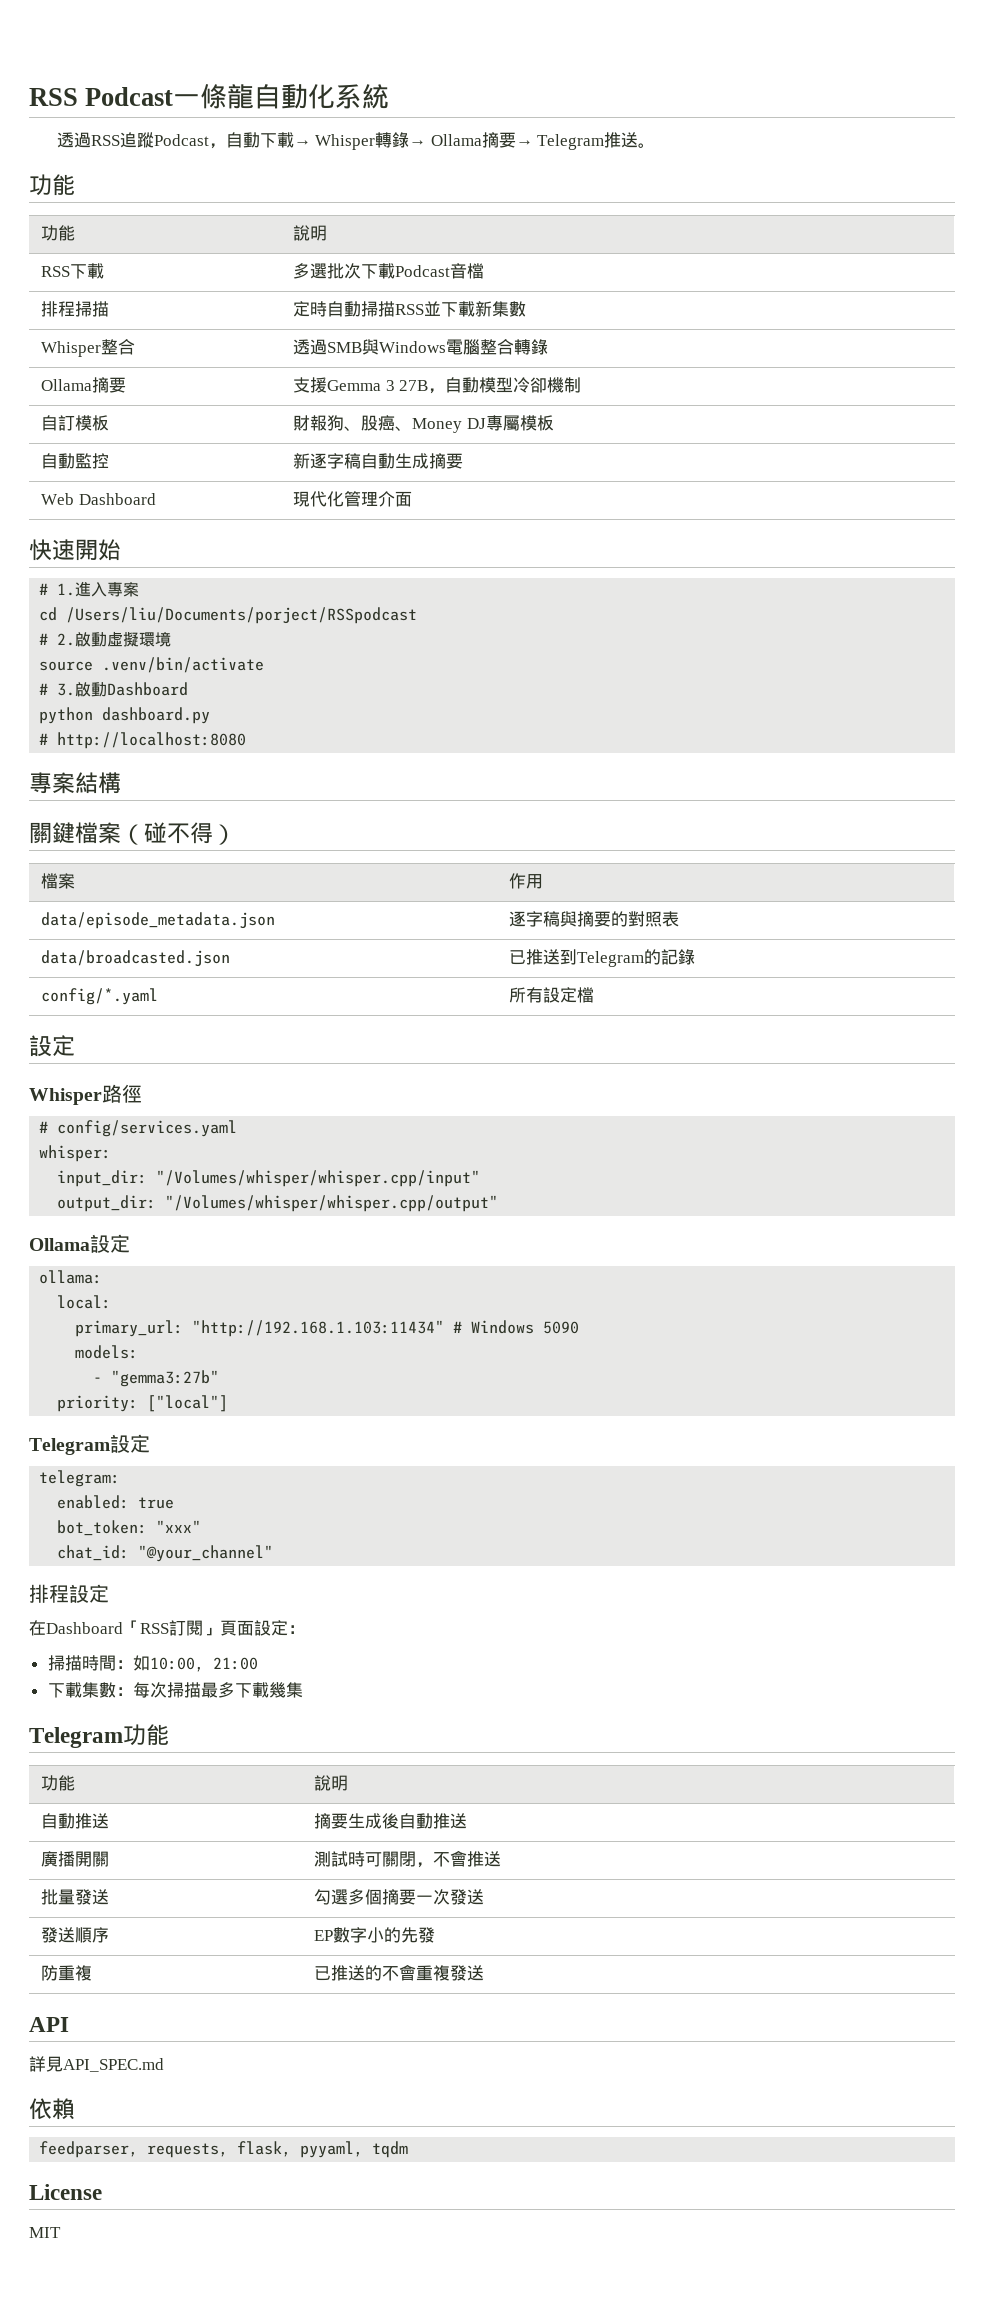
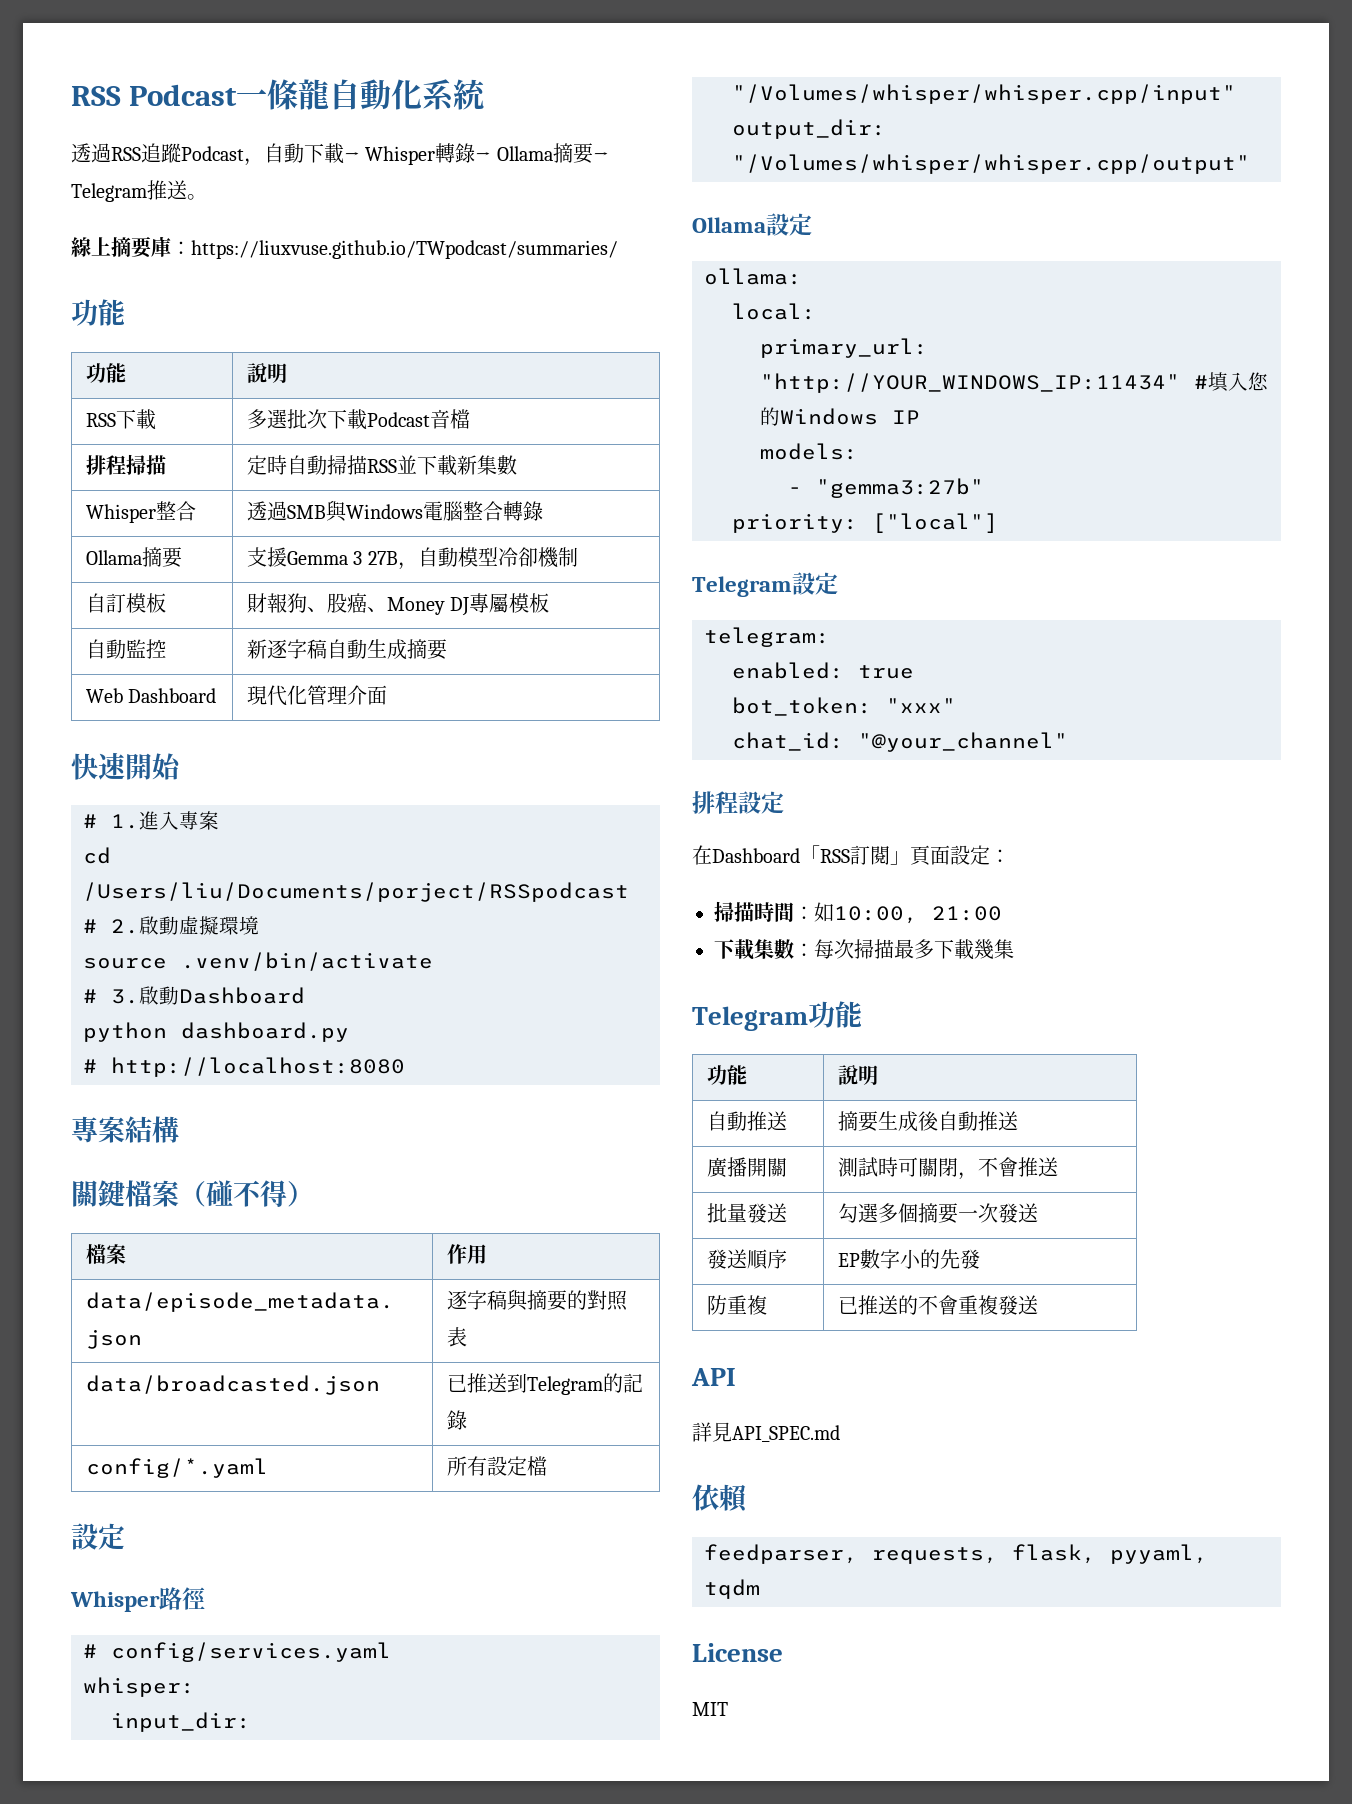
(656, 145) none -> [71,236,618,259] // 線上摘要庫：https://liuxvuse.github.io/TWpodcast/summaries/
[192,1320,580,1337] "http://192.168.1.103:11434" # Windows 5090 -> [760,372,1268,393] [760,407,920,426] "http://YOUR_WINDOWS_IP:11434" #填入您的Windows IP

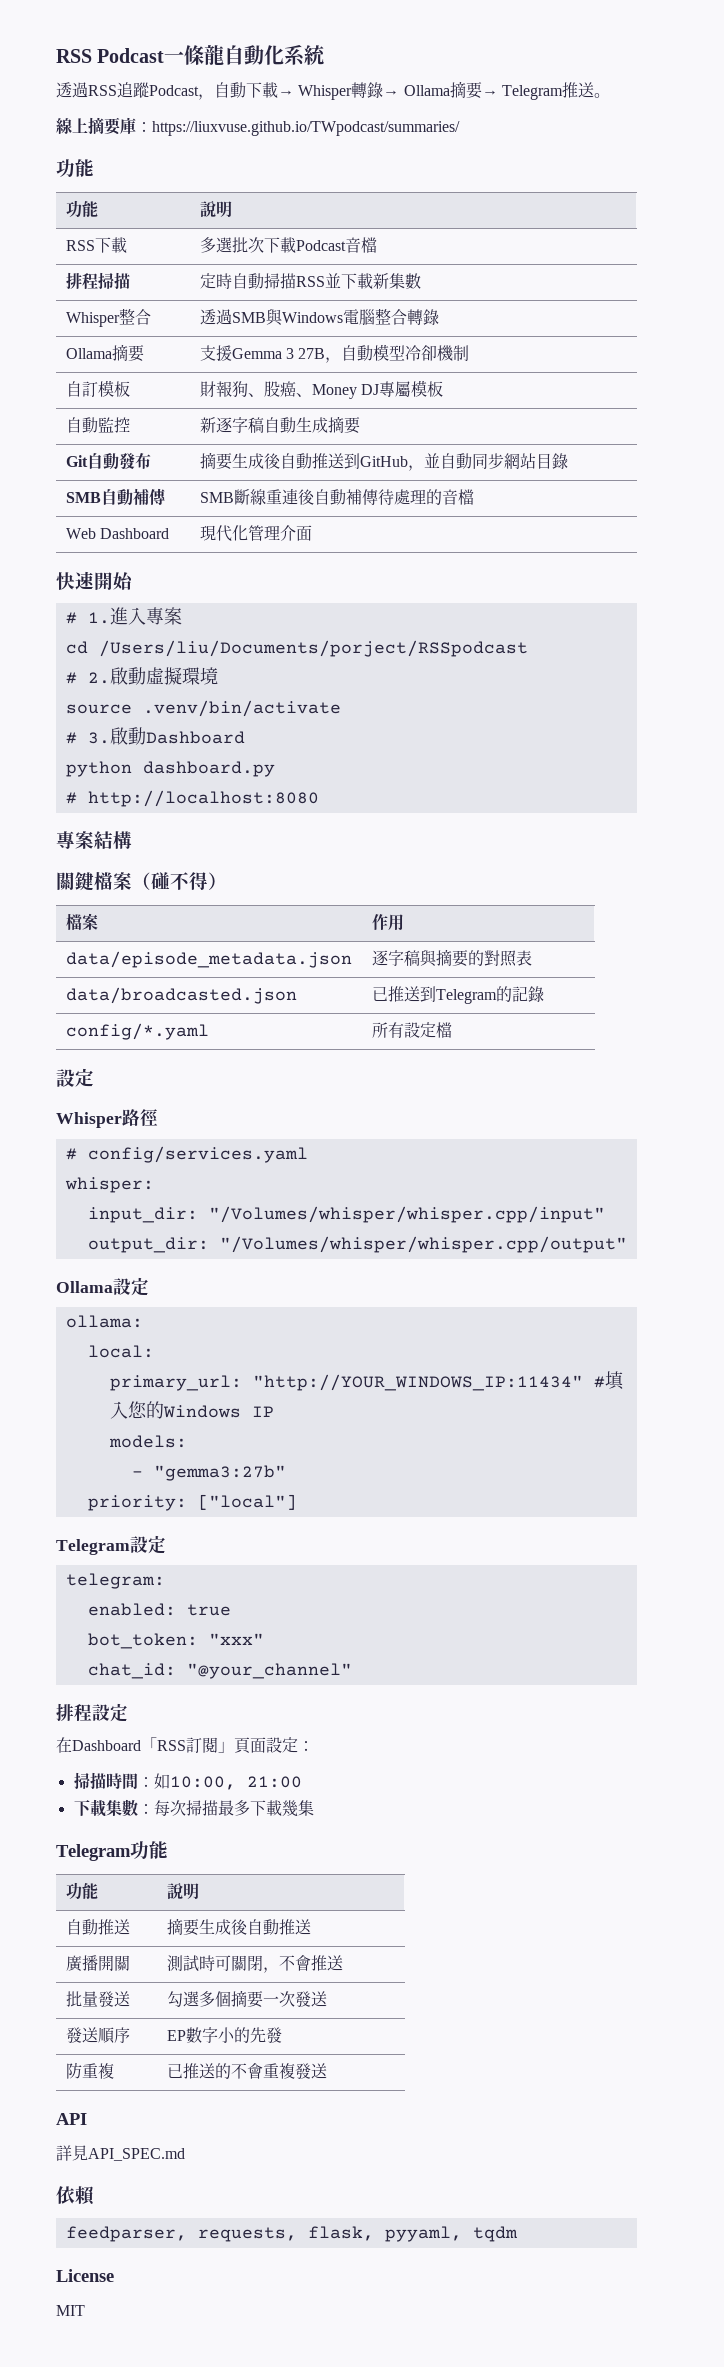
(447, 649) none -> [65,452,151,470] [199,452,568,471] [65,488,165,506] [199,488,474,505] // Git自動發布 | 摘要生成後自動推送到GitHub，並自動同步網站目錄 // SMB自動補傳 | SMB斷線重連後自動補傳待處理的音檔

